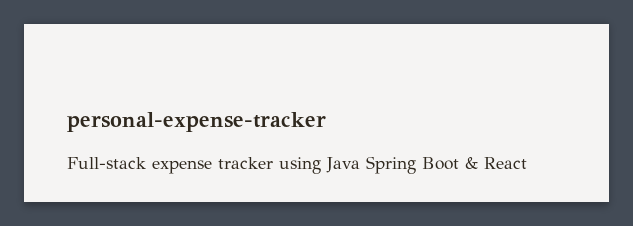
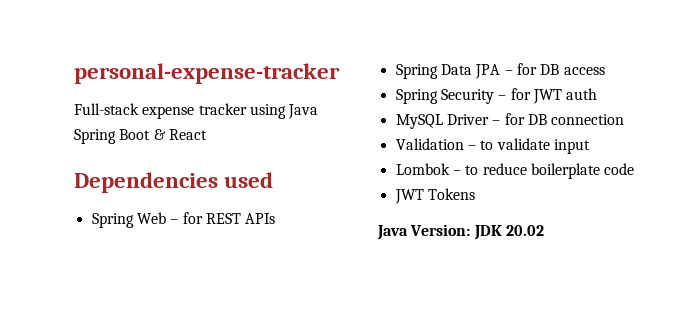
(527, 163) none -> [74,172,274,193] [91,212,276,228] [395,63,605,79] [395,88,598,104] [395,113,625,129] [395,138,590,154] [395,163,635,179] [394,188,475,204] [377,224,544,240] // Dependencies used // Spring Web – for REST APIs // Spring Data JPA – for DB access // Spring Security – for JWT auth // MySQL Driver – for DB connection // Validation – to validate input // Lombok – to reduce boilerplate code // JWT Tokens // Java Version: JDK 20.02

